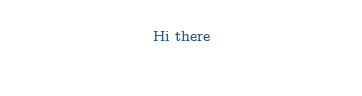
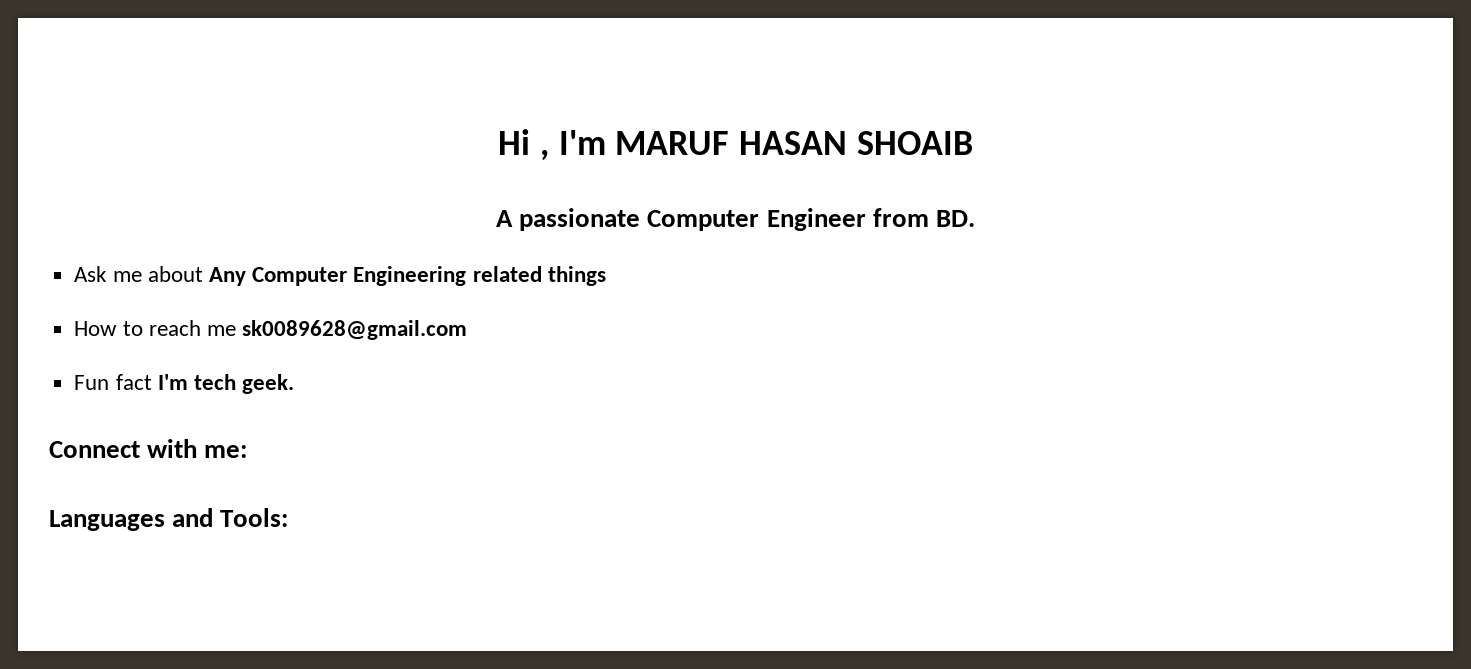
[174,31,210,41] there -> [539,130,973,161] [496,208,975,231] [74,266,606,286] [74,320,468,340] [74,374,295,394] [49,439,248,458] [49,508,289,531] , I'm MARUF HASAN SHOAIB // A passionate Computer Engineer from BD. // Ask me about Any Computer Engineering related things // How to reach me sk0089628@gmail.com // Fun fact I'm tech geek. // Connect with me: // Languages and Tools:

